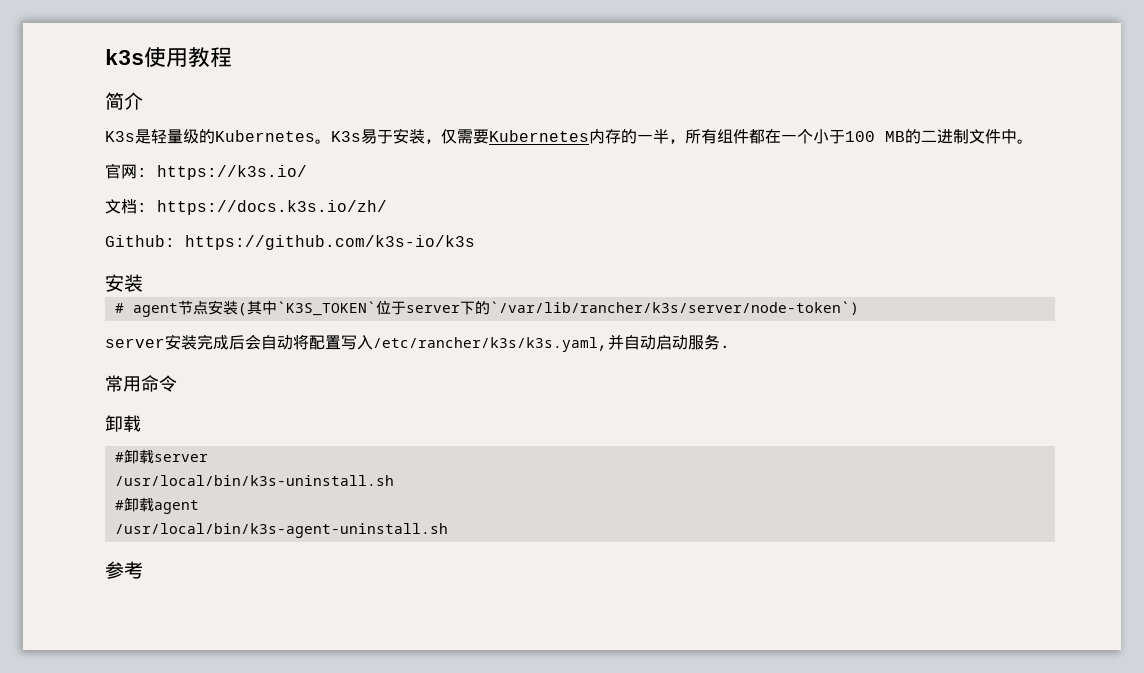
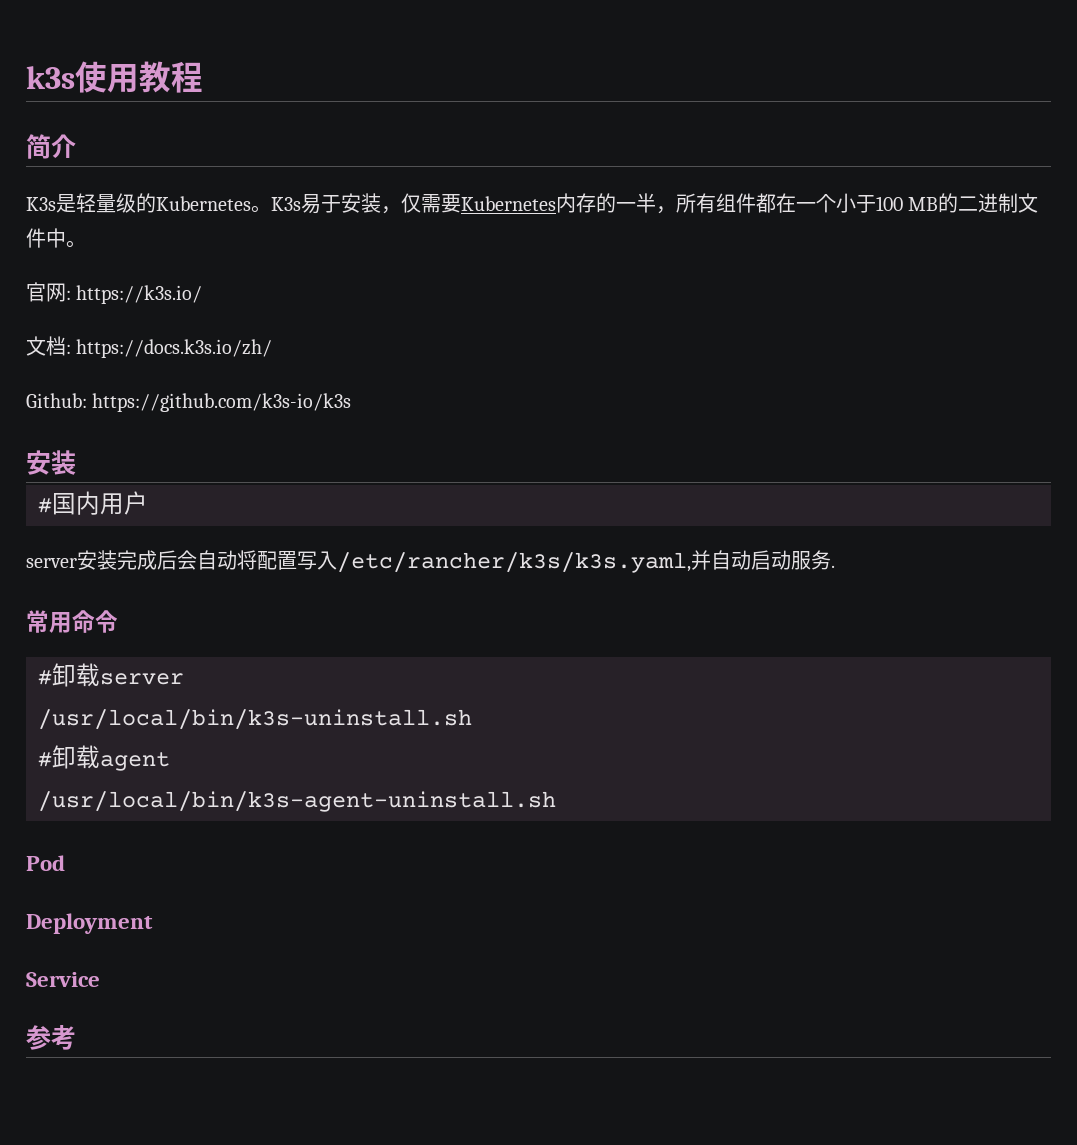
[132,300,859,317] agent节点安装(其中`K3S_TOKEN`位于server下的`/var/lib/rancher/k3s/server/node-token`) -> [52,491,148,515] 国内用户
[105,415,141,432] // 卸载 -> (118, 621) none
(448, 530) none -> [26,855,65,871] [26,913,153,934] [26,972,100,987] // Pod // Deployment // Service

